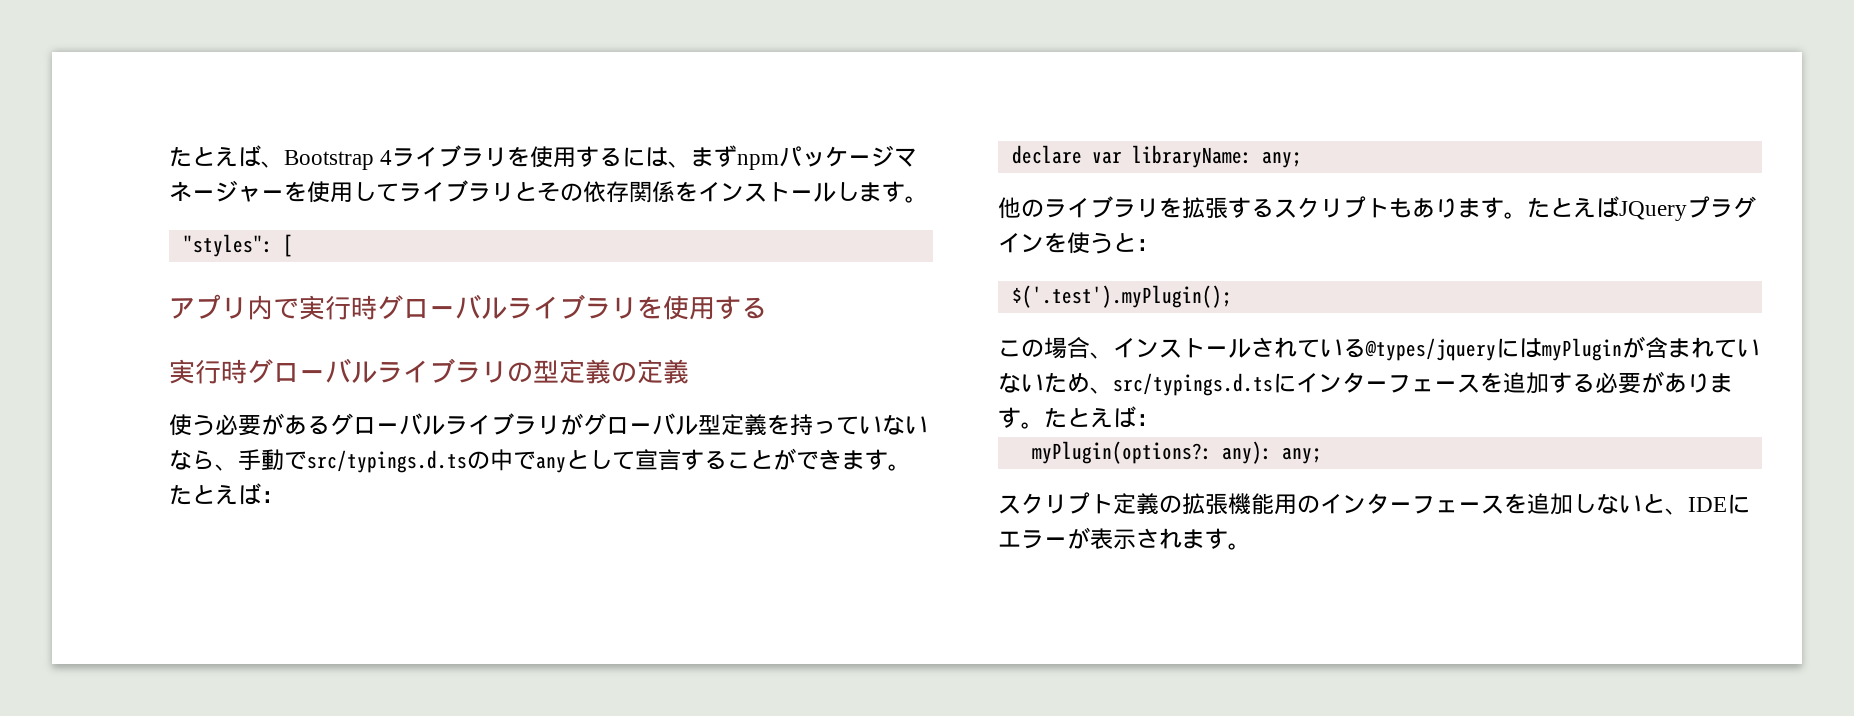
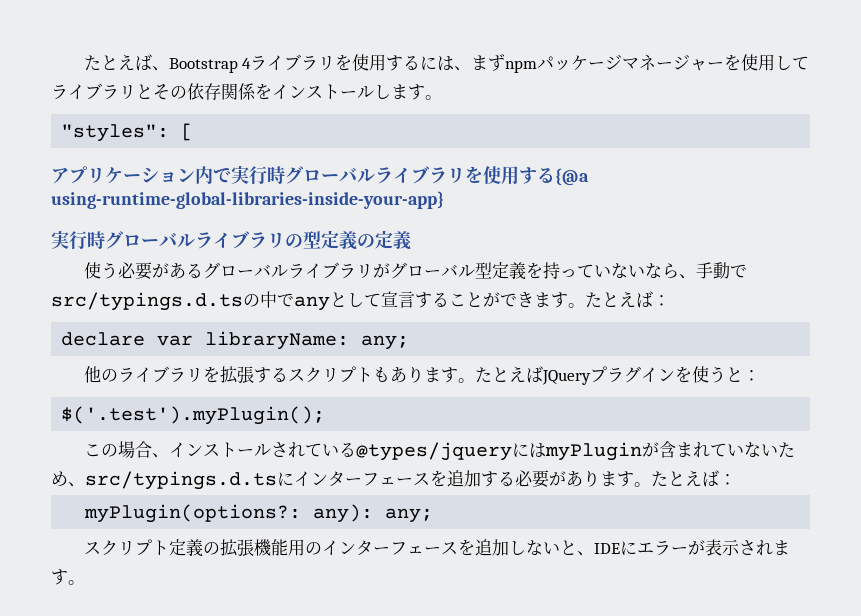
(247, 308) none -> [105,167,195,184] ケーション
(767, 308) none -> [555,168,589,186] [51,191,444,209] {@a using-runtime-global-libraries-inside-your-app}

